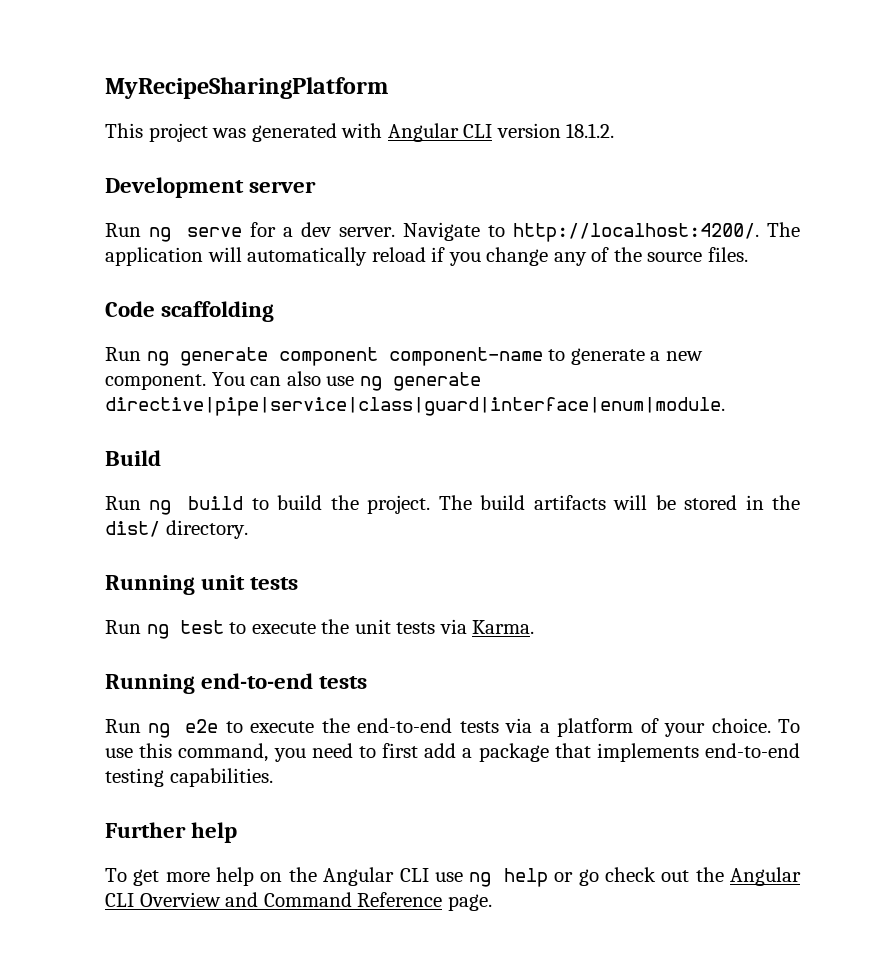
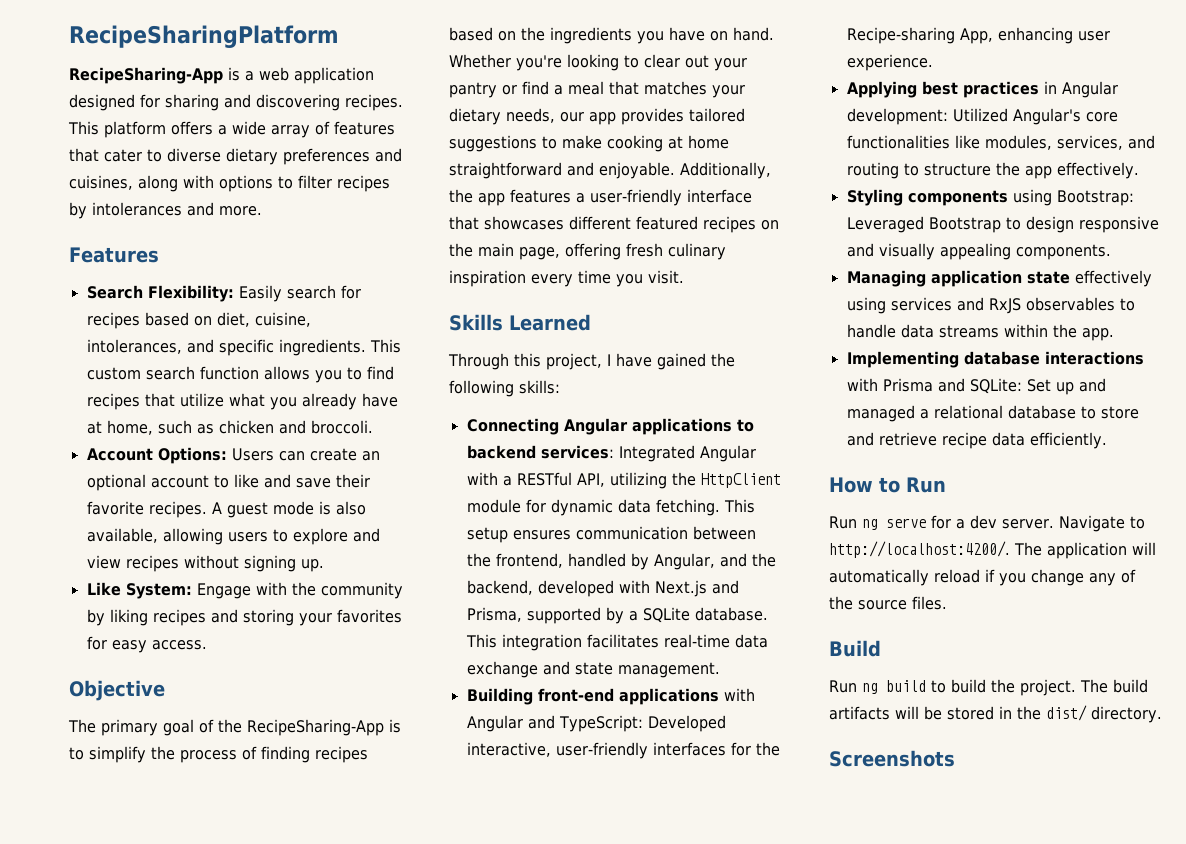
[105,77,388,99] [105,123,615,142] [105,177,317,198] MyRecipeSharingPlatform // This project was generated with Angular CLI version 18.1.2. // Development server -> [69,25,339,48] [69,67,374,84] [69,94,403,111] [68,121,395,138] [69,148,402,165] [69,175,390,192] [69,202,262,219] [69,247,159,263] [86,285,361,302] [86,312,311,329] [86,339,401,356] [86,366,394,383] [86,393,398,410] [86,420,373,435] [86,447,380,464] [86,474,370,491] [86,501,366,518] [86,528,380,545] [86,555,324,572] [86,582,403,599] [86,609,402,626] [86,636,207,653] [69,680,165,701] [68,719,401,736] [69,746,368,763] [449,27,774,44] [449,54,747,71] [449,81,745,98] [449,108,745,125] [449,135,729,152] [449,162,771,179] [449,189,752,206] [449,216,779,233] [449,243,726,260] [449,270,684,287] [449,314,591,331] [448,353,735,370] [449,380,560,397] [466,418,754,435] [466,445,756,462] [466,472,781,489] [466,499,755,516] [466,526,756,543] [466,553,776,570] [466,580,739,597] [466,607,768,624] [465,634,768,651] [466,661,720,678] [466,688,755,705] [466,715,726,732] [466,742,780,759] [846,27,1110,44] [846,54,933,71] [846,81,1118,98] [846,108,1118,125] [846,135,1155,150] [846,162,1139,179] [846,189,1134,206] [846,216,1159,233] [846,243,1111,260] [846,270,1152,287] [846,297,1135,314] [846,324,1114,341] [846,351,1144,368] [846,378,1106,395] [846,405,1139,422] [846,432,1107,449] [829,477,946,493] RecipeSharingPlatform // RecipeSharing-App is a web application designed for sharing and discovering recipes. This platform offers a wide array of features that cater to diverse dietary preferences and cuisines, along with options to filter recipes by intolerances and more. // Features // Search Flexibility: Easily search for recipes based on diet, cuisine, intolerances, and specific ingredients. This custom search function allows you to find recipes that utilize what you already have at home, such as chicken and broccoli. // Account Options: Users can create an optional account to like and save their favorite recipes. A guest mode is also available, allowing users to explore and view recipes without signing up. // Like System: Engage with the community by liking recipes and storing your favorites for easy access. // Objective // The primary goal of the RecipeSharing-App is to simplify the process of finding recipes based on the ingredients you have on hand. Whether you're looking to clear out your pantry or find a meal that matches your dietary needs, our app provides tailored suggestions to make cooking at home straightforward and enjoyable. Additionally, the app features a user-friendly interface that showcases different featured recipes on the main page, offering fresh culinary inspiration every time you visit. // Skills Learned // Through this project, I have gained the following skills: // Connecting Angular applications to backend services: Integrated Angular with a RESTful API, utilizing the HttpClient module for dynamic data fetching. This setup ensures communication between the frontend, handled by Angular, and the backend, developed with Next.js and Prisma, supported by a SQLite database. This integration facilitates real-time data exchange and state management. // Building front-end applications with Angular and TypeScript: Developed interactive, user-friendly interfaces for the Recipe-sharing App, enhancing user experience. // Applying best practices in Angular development: Utilized Angular's core functionalities like modules, services, and routing to structure the app effectively. // Styling components using Bootstrap: Leveraged Bootstrap to design responsive and visually appealing components. // Managing application state effectively using services and RxJS observables to handle data streams within the app. // Implementing database interactions with Prisma and SQLite: Set up and managed a relational database to store and retrieve recipe data efficiently. // How to Run
[105,301,275,322] [105,347,703,366] [105,371,481,391] [105,397,725,416] // Code scaffolding // Run ng generate component component-name to generate a new component. You can also use ng generate directive|pipe|service|class|guard|interface|enum|module. -> (947, 603) none
[105,575,299,595] [105,619,535,639] [105,673,368,694] [105,718,801,738] [105,743,801,762] [105,768,273,787] [105,822,238,843] [105,867,802,887] [105,892,492,911] Running unit tests // Run ng test to execute the unit tests via Karma. // Running end-to-end tests // Run ng e2e to execute the end-to-end tests via a platform of your choice. To use this command, you need to first add a package that implements end-to-end testing capabilities. // Further help // To get more help on the Angular CLI use ng help or go check out the Angular CLI Overview and Command Reference page. -> [829,750,955,767] Screenshots

